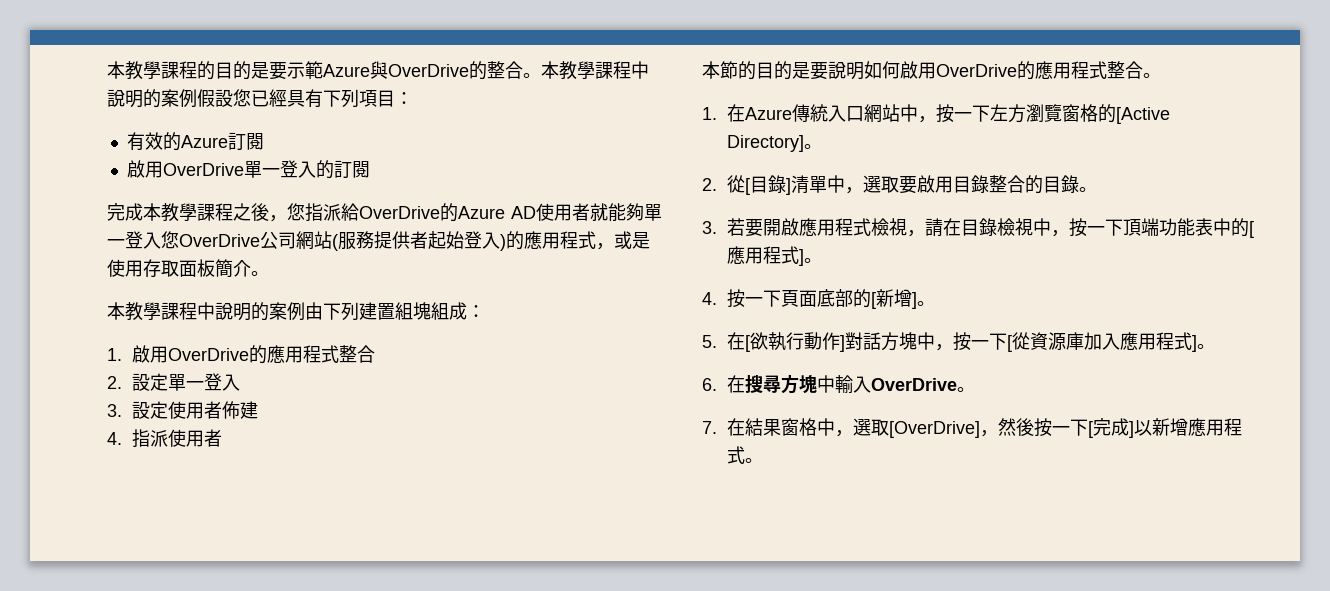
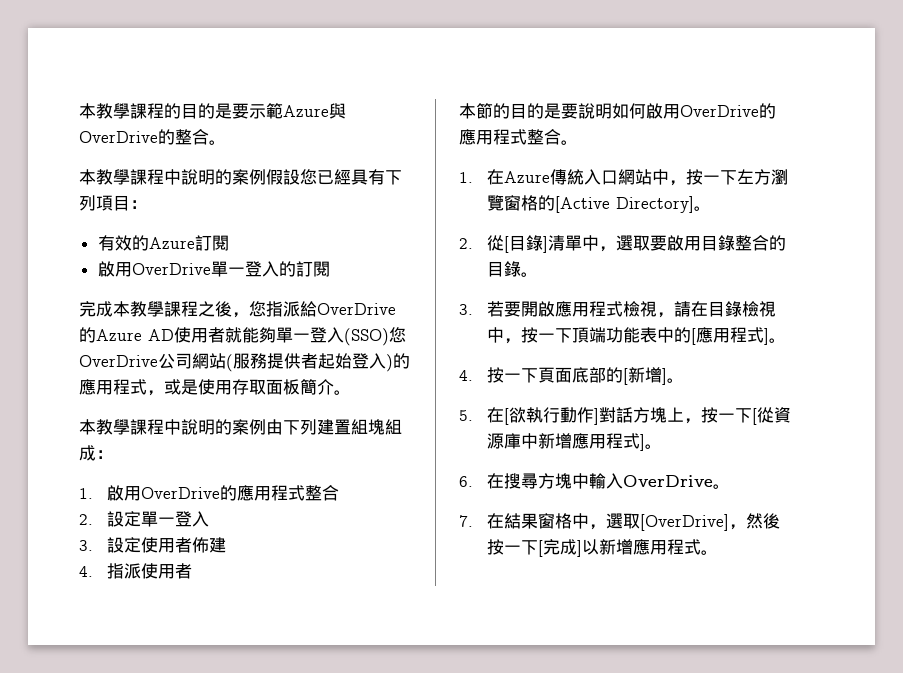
(541, 75) none -> (226, 142) //
(161, 240) none -> [344,328,389,346] (SSO)
[916,332,935,350] 中 -> [666,407,684,422] 上
[1083,332,1120,350] 加入 -> [520,433,572,449] 中新增

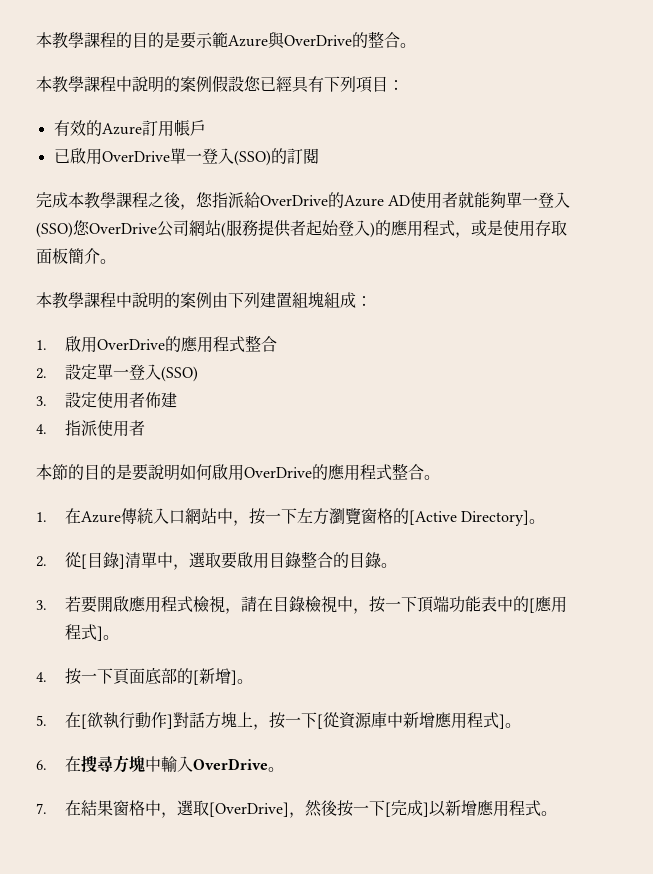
[211,235,229,251] 閱 // -> [157,119,206,137] [53,148,70,163] 用帳戶 // 已
(279, 269) none -> [233,150,271,166] (SSO)
(209, 519) none -> [160,366,198,382] (SSO)

